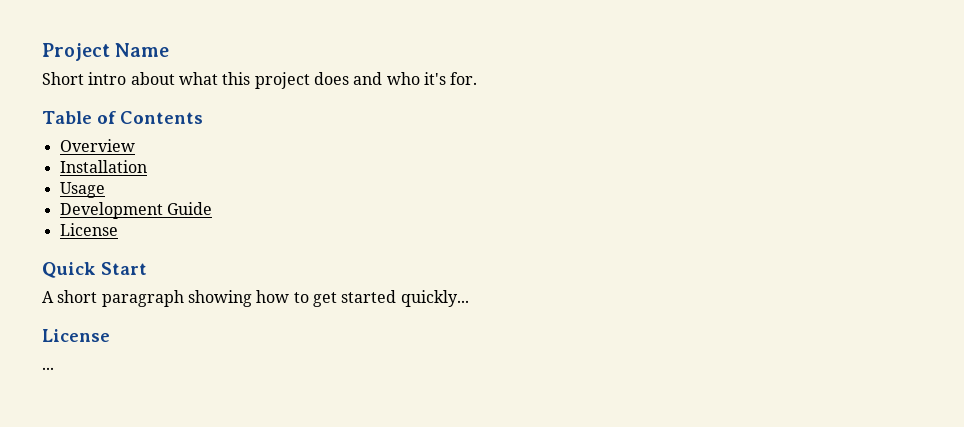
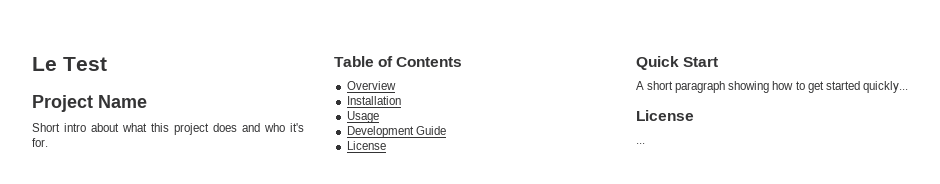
(42, 52) none -> [32,57,107,71] Le Test //

